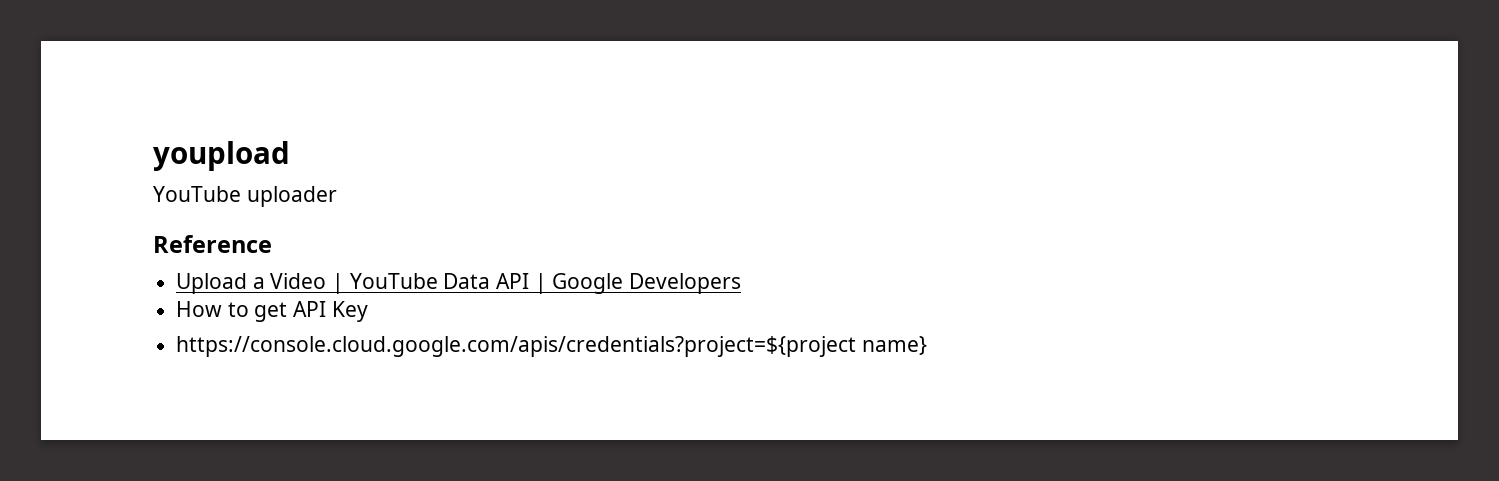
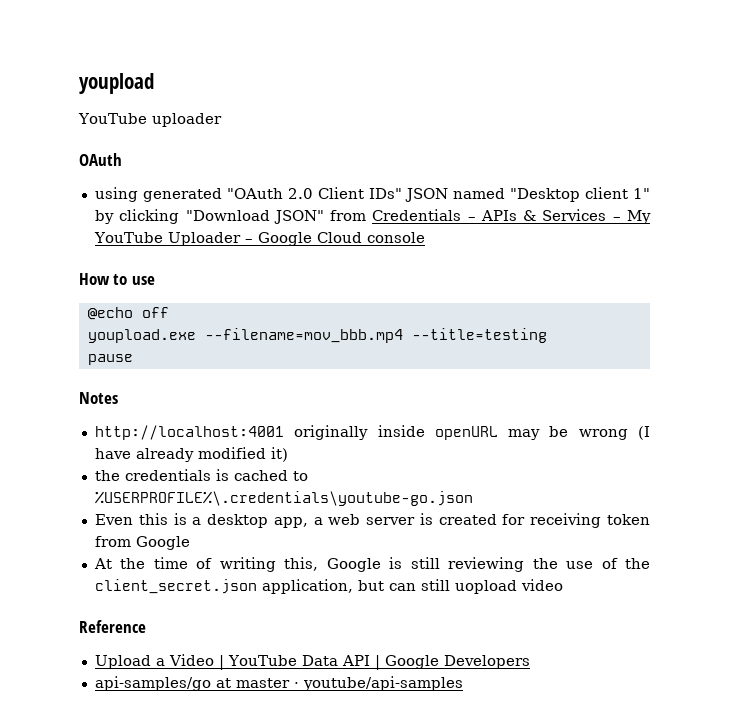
(337, 196) none -> [79,153,122,166] [94,187,650,202] [94,209,651,224] [93,232,425,246] [79,273,155,285] [87,307,169,320] [87,328,547,343] [87,354,133,365] [79,392,118,404] [94,425,650,440] [94,447,288,462] [94,469,308,481] [94,491,473,506] [94,513,650,528] [94,536,190,550] [93,557,650,572] [94,579,563,594] // OAuth // using generated "OAuth 2.0 Client IDs" JSON named "Desktop client 1" by clicking "Download JSON" from Credentials – APIs & Services – My YouTube Uploader – Google Cloud console // How to use // @echo off // youpload.exe --filename=mov_bbb.mp4 --title=testing // pause // Notes // http://localhost:4001 originally inside openURL may be wrong (I have already modified it) // the credentials is cached to %USERPROFILE%\.credentials\youtube-go.json // Even this is a desktop app, a web server is created for receiving token from Google // At the time of writing this, Google is still reviewing the use of the client_secret.json application, but can still uopload video
[176,301,368,322] [176,336,927,357] How to get API Key // https://console.cloud.google.com/apis/credentials?project=${project name} -> [94,676,463,691] api-samples/go at master · youtube/api-samples

